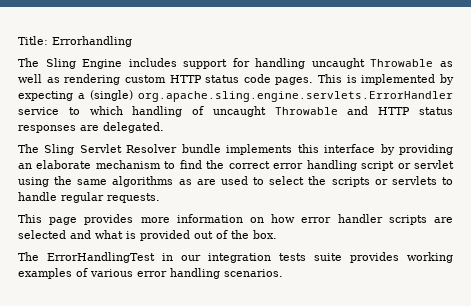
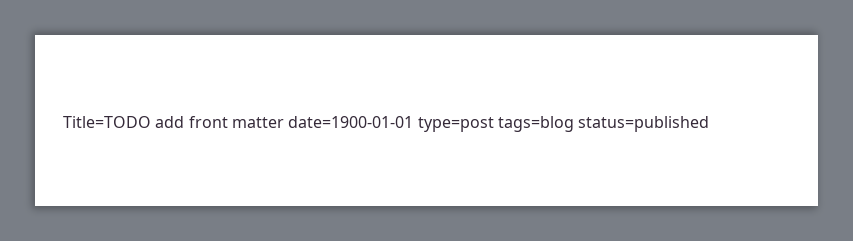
[18,36,132,47] [18,58,453,69] [18,74,454,85] [18,90,453,102] [18,106,453,117] [18,122,164,133] [18,144,454,155] [18,160,454,171] [18,176,453,187] [18,192,160,203] [18,214,453,225] [18,230,277,241] [18,252,453,263] [18,268,283,279] Title: Errorhandling // The Sling Engine includes support for handling uncaught Throwable as well as rendering custom HTTP status code pages. This is implemented by expecting a (single) org.apache.sling.engine.servlets.ErrorHandler service to which handling of uncaught Throwable and HTTP status responses are delegated. // The Sling Servlet Resolver bundle implements this interface by providing an elaborate mechanism to find the correct error handling script or servlet using the same algorithms as are used to select the scripts or servlets to handle regular requests. // This page provides more information on how error handler scripts are selected and what is provided out of the box. // The ErrorHandlingTest in our integration tests suite provides working examples of various error handling scenarios. -> [63,116,710,132] Title=TODO add front matter date=1900-01-01 type=post tags=blog status=published

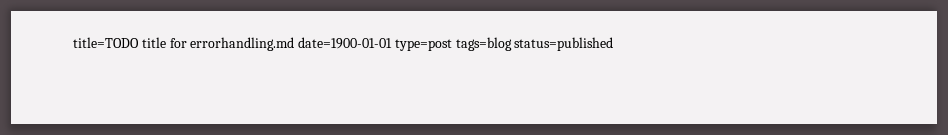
[63,116,284,128] Title=TODO add front matter -> [73,37,295,51] title=TODO title for errorhandling.md

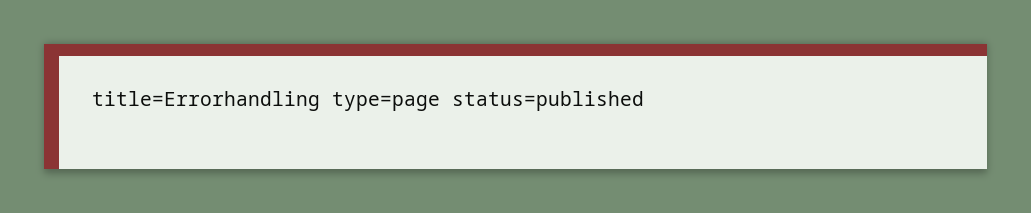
[73,37,512,51] title=TODO title for errorhandling.md date=1900-01-01 type=post tags=blog -> [92,91,440,111] title=Errorhandling type=page

